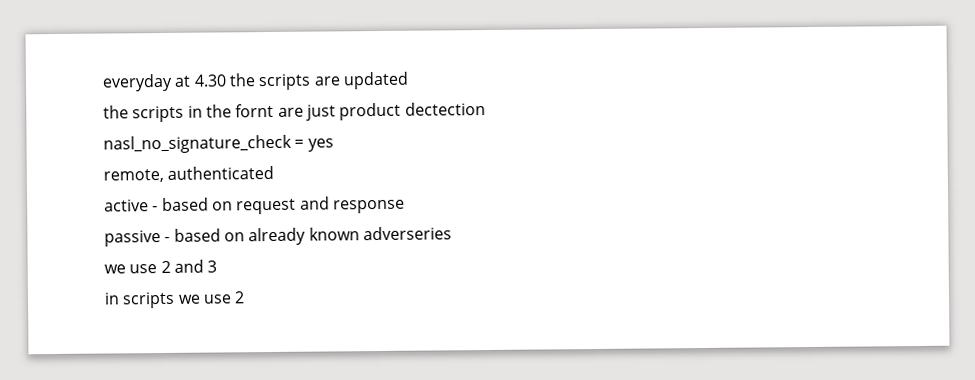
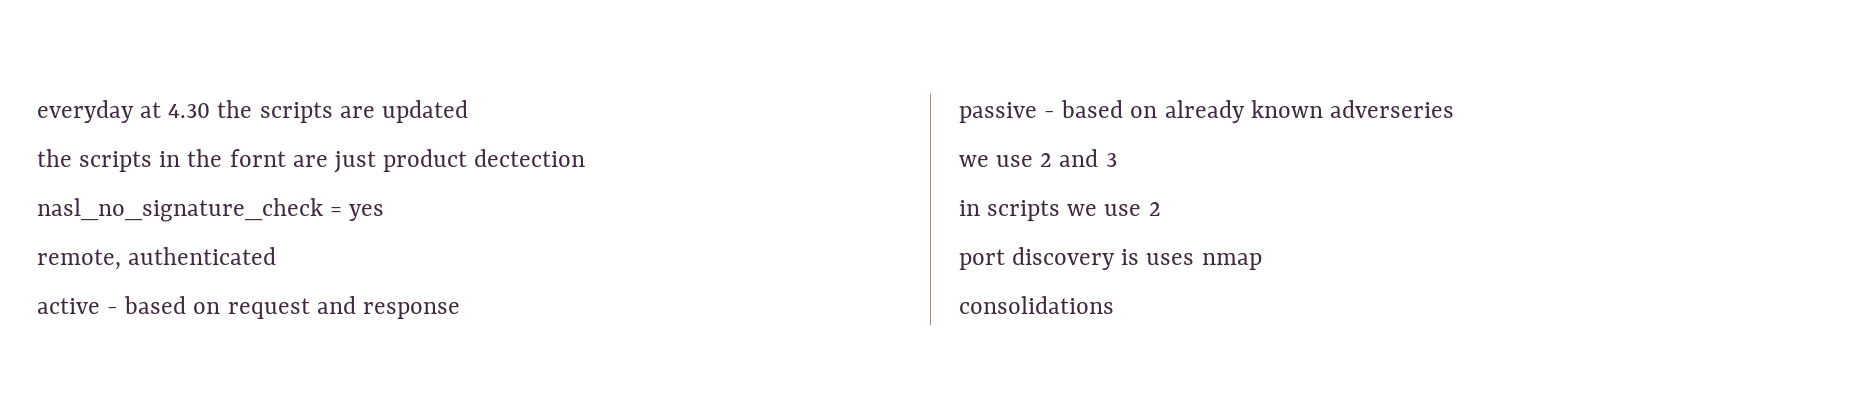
(246, 297) none -> [959,247,1262,270] [959,296,1114,314] // port discovery is uses nmap // consolidations

